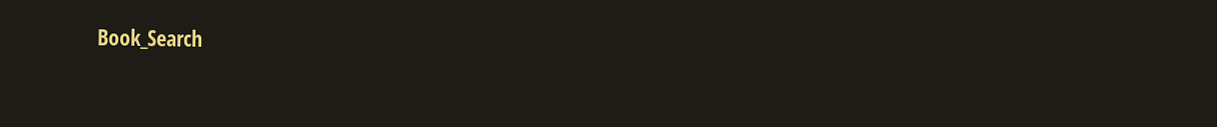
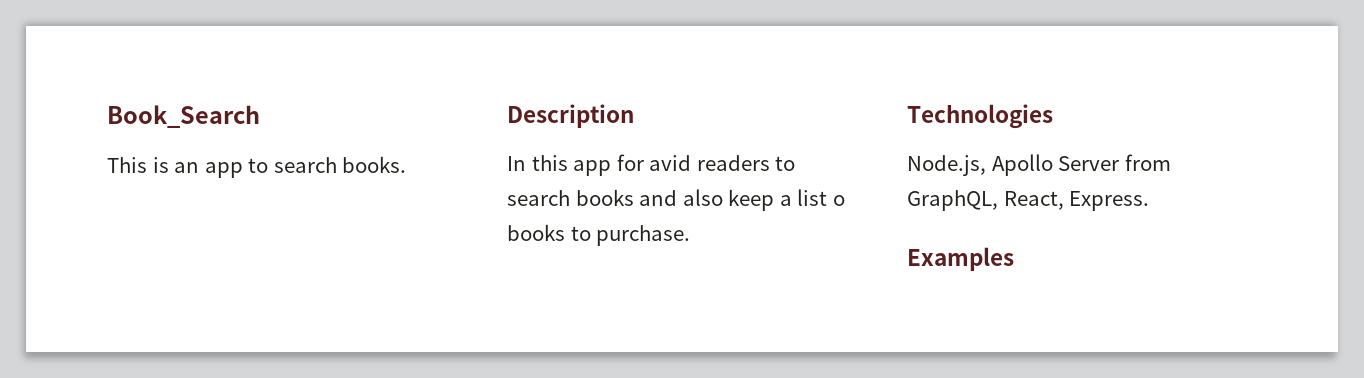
(203, 39) none -> [107,156,407,178] [507,104,634,128] [507,154,796,176] [507,189,845,211] [507,224,691,246] [907,104,1053,129] [907,154,1171,176] [907,190,1150,211] [907,247,1014,271] // This is an app to search books. // Description // In this app for avid readers to search books and also keep a list o books to purchase. // Technologies // Node.js, Apollo Server from GraphQL, React, Express. // Examples

